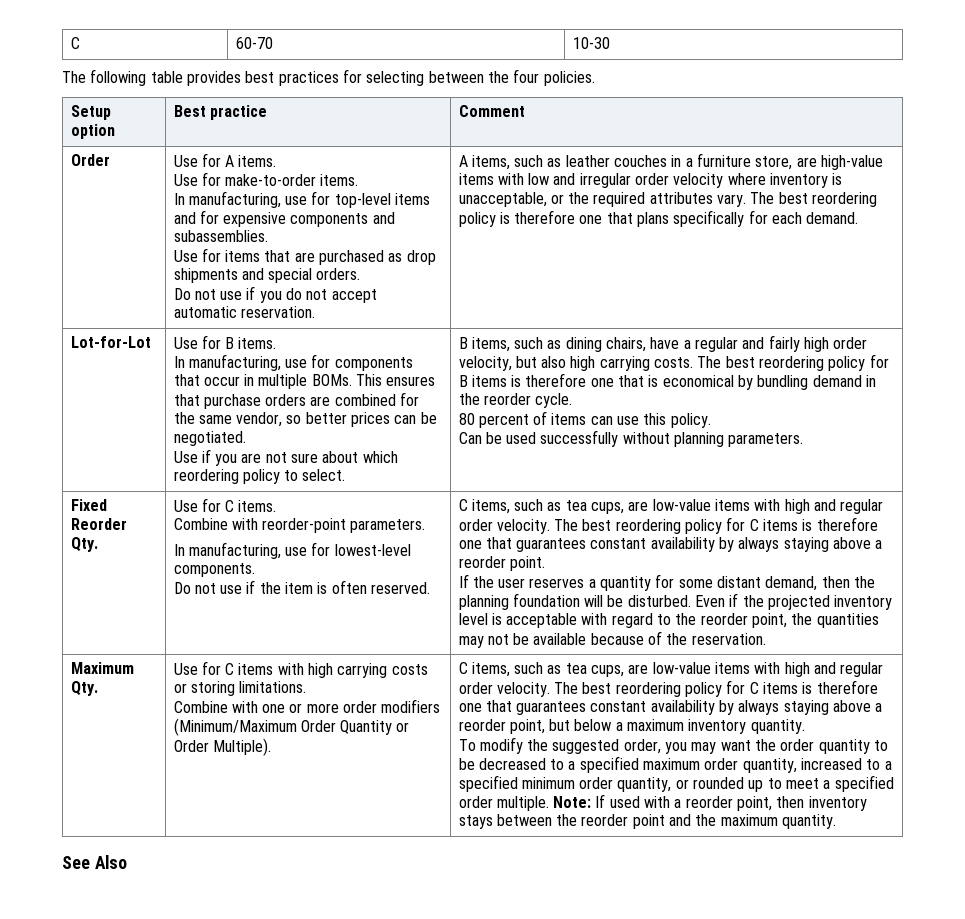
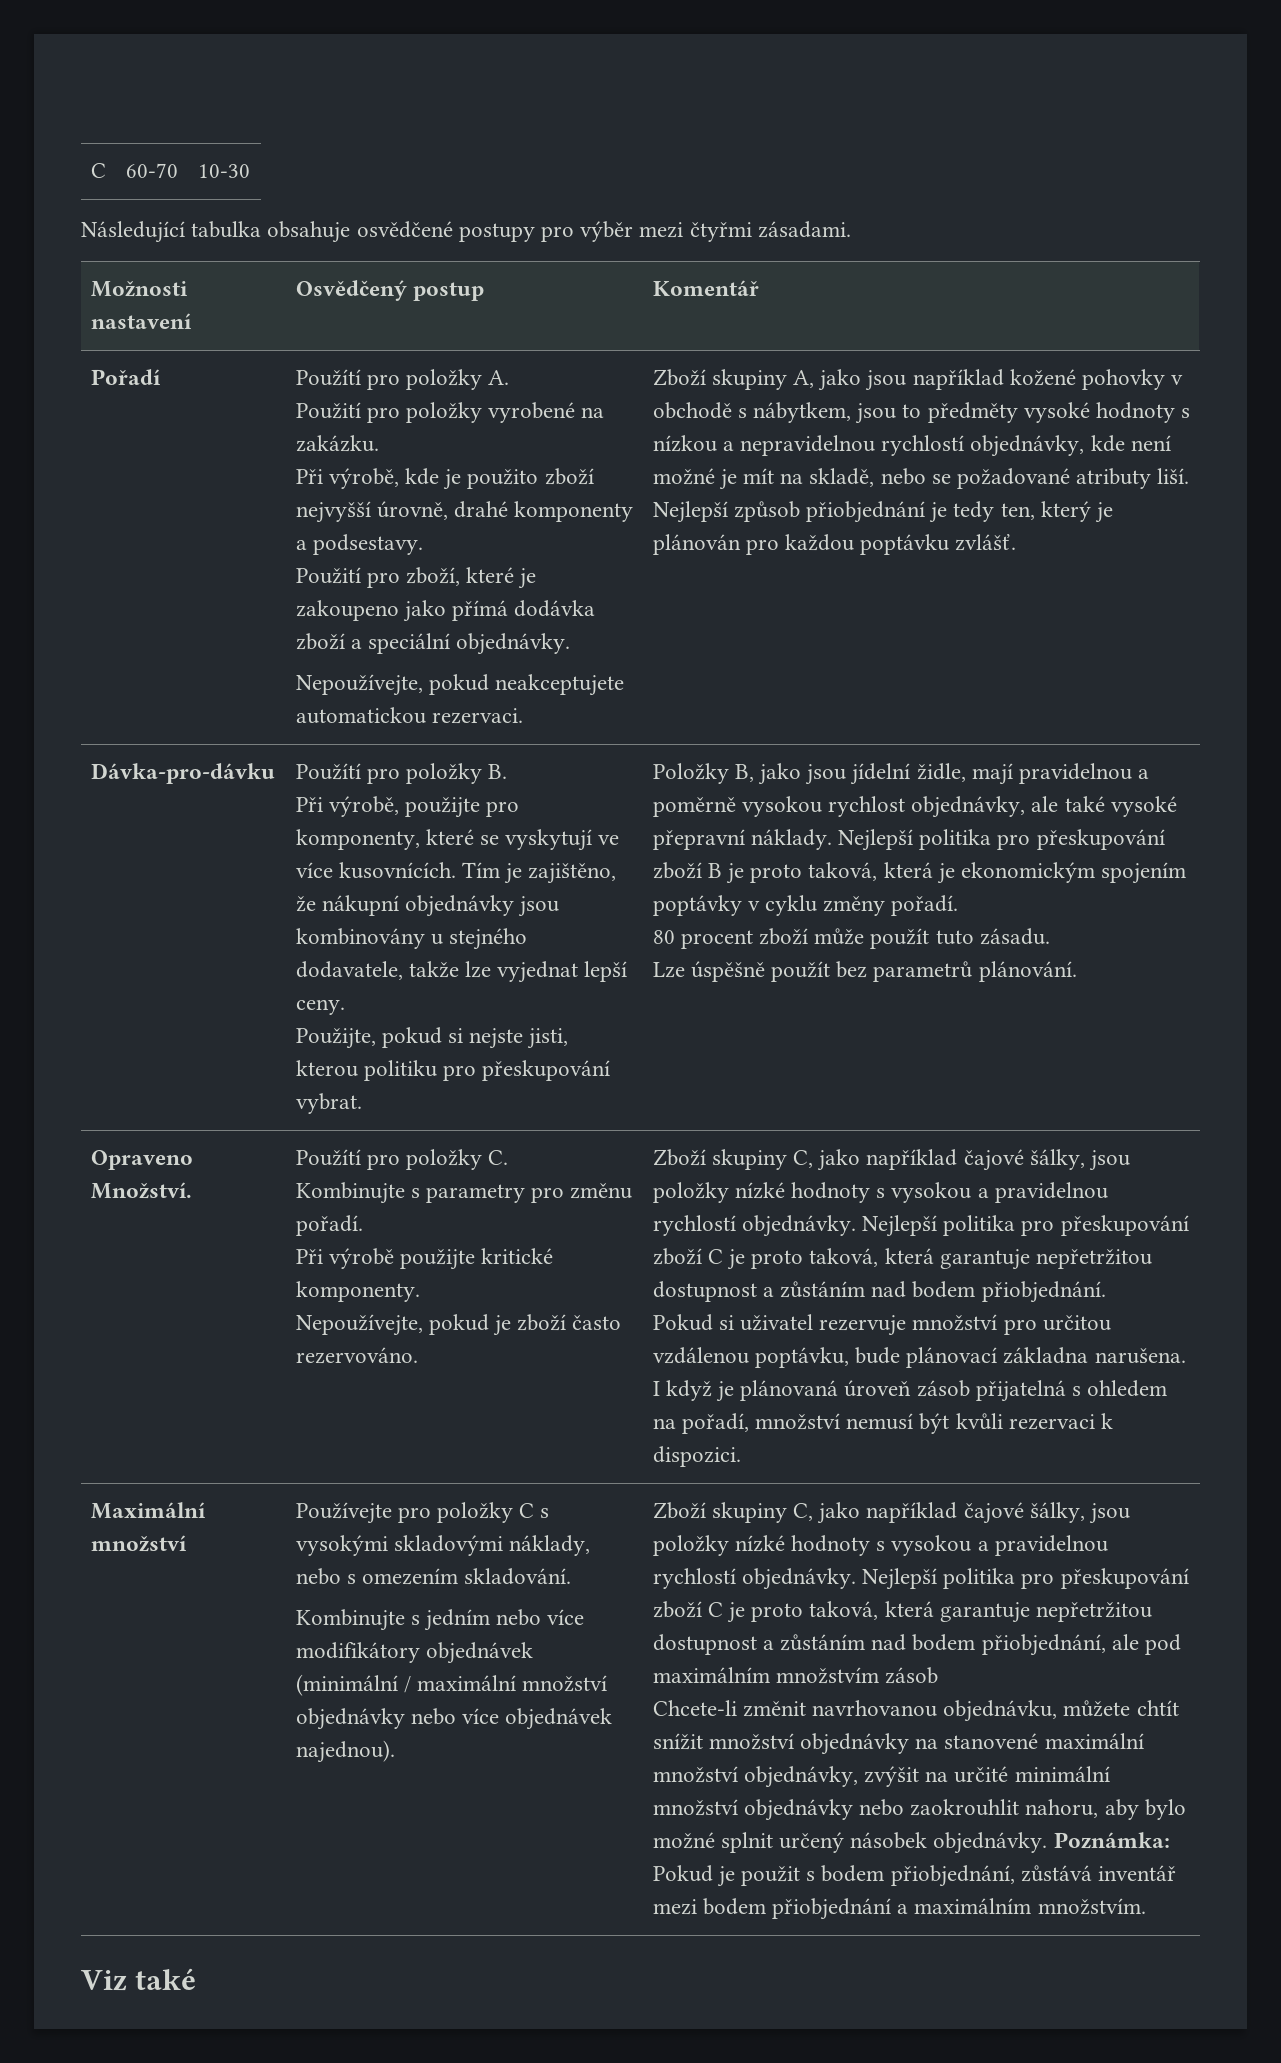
[62,69,595,86] [70,105,111,120] [70,124,115,139] [173,105,267,120] [458,105,525,117] [70,154,110,166] [173,153,277,167] [173,172,359,186] [173,191,431,208] [173,210,395,227] [173,230,268,242] [173,248,436,265] [173,268,361,283] [173,286,377,303] [173,306,315,318] [458,153,884,170] [458,173,843,188] [458,192,878,207] [458,210,859,227] [70,336,151,348] [173,335,277,349] [173,354,413,371] [173,374,436,389] [173,392,420,409] [173,412,437,427] [173,431,246,446] [173,449,398,466] [173,469,346,484] [458,335,868,352] [458,354,889,371] [458,373,877,390] [458,393,573,408] [458,411,711,428] [458,430,804,447] [70,499,107,511] [70,518,127,530] [70,537,98,552] [173,498,277,512] [173,518,426,533] [173,542,411,559] [173,563,255,577] [173,580,431,594] [458,499,884,514] [458,517,878,534] [458,537,883,552] [458,556,545,571] [458,574,876,591] [458,593,893,610] [458,613,879,628] [458,631,766,648] [70,662,134,674] [70,681,98,696] [173,661,428,678] [173,681,307,696] [173,699,441,713] [173,718,410,736] [173,738,271,756] [458,662,884,677] [458,680,878,697] [458,700,883,715] [458,719,805,734] [458,737,889,754] [458,756,892,773] [458,775,894,792] [458,794,867,811] [458,814,837,829] [62,855,127,869] The following table provides best practices for selecting between the four policies. // Setup option | Best practice | Comment // Order | Use for A items. // Use for make-to-order items. // In manufacturing, use for top-level items and for expensive components and subassemblies. // Use for items that are purchased as drop shipments and special orders. // Do not use if you do not accept automatic reservation. | A items, such as leather couches in a furniture store, are high-value items with low and irregular order velocity where inventory is unacceptable, or the required attributes vary. The best reordering policy is therefore one that plans specifically for each demand. // Lot-for-Lot | Use for B items. // In manufacturing, use for components that occur in multiple BOMs. This ensures that purchase orders are combined for the same vendor, so better prices can be negotiated. // Use if you are not sure about which reordering policy to select. | B items, such as dining chairs, have a regular and fairly high order velocity, but also high carrying costs. The best reordering policy for B items is therefore one that is economical by bundling demand in the reorder cycle. // 80 percent of items can use this policy. // Can be used successfully without planning parameters. // Fixed Reorder Qty. | Use for C items. // Combine with reorder-point parameters. // In manufacturing, use for lowest-level components. // Do not use if the item is often reserved. | C items, such as tea cups, are low-value items with high and regular order velocity. The best reordering policy for C items is therefore one that guarantees constant availability by always staying above a reorder point. // If the user reserves a quantity for some distant demand, then the planning foundation will be disturbed. Even if the projected inventory level is acceptable with regard to the reorder point, the quantities may not be available because of the reservation. // Maximum Qty. | Use for C items with high carrying costs or storing limitations. // Combine with one or more order modifiers (Minimum/Maximum Order Quantity or Order Multiple). | C items, such as tea cups, are low-value items with high and regular order velocity. The best reordering policy for C items is therefore one that guarantees constant availability by always staying above a reorder point, but below a maximum inventory quantity. // To modify the suggested order, you may want the order quantity to be decreased to a specified maximum order quantity, increased to a specified minimum order quantity, or rounded up to meet a specified order multiple. Note: If used with a reorder point, then inventory stays between the reorder point and the maximum quantity. // See Also -> [81,221,851,243] [90,281,188,297] [90,313,192,329] [295,280,484,301] [652,280,759,296] [90,369,161,385] [295,369,510,390] [295,402,605,423] [295,435,379,452] [295,468,594,490] [295,501,634,523] [295,534,423,555] [295,567,537,589] [295,600,596,622] [295,633,571,655] [295,674,624,696] [295,707,523,724] [652,369,1184,391] [652,402,1191,424] [652,435,1171,457] [652,468,1190,490] [652,501,1114,523] [652,534,1017,555] [90,763,275,784] [295,763,508,784] [295,796,520,818] [295,829,620,851] [295,862,617,884] [295,895,560,917] [295,928,527,950] [295,961,628,983] [295,999,345,1015] [295,1027,569,1049] [295,1060,611,1081] [295,1093,362,1114] [652,763,1150,785] [652,796,1177,818] [652,829,1165,851] [652,862,1187,884] [652,895,959,916] [652,928,1050,949] [652,961,1077,982] [90,1150,193,1170] [90,1182,192,1199] [295,1149,509,1170] [295,1182,633,1204] [295,1215,363,1236] [295,1248,554,1270] [295,1281,420,1302] [295,1314,622,1336] [295,1347,418,1364] [652,1149,1131,1171] [652,1182,1108,1203] [652,1215,1189,1237] [652,1248,1153,1270] [652,1281,1106,1303] [652,1314,1111,1336] [652,1347,1186,1368] [652,1380,1168,1402] [652,1413,1114,1434] [652,1446,741,1467] [90,1502,206,1519] [90,1535,187,1552] [295,1502,550,1524] [295,1535,590,1556] [295,1568,572,1585] [295,1609,585,1631] [295,1642,533,1664] [295,1674,608,1696] [295,1708,613,1730] [295,1740,395,1763] [652,1502,1131,1524] [652,1535,1108,1556] [652,1568,1189,1590] [652,1601,1153,1623] [652,1634,1182,1656] [652,1667,938,1684] [652,1700,1179,1722] [652,1733,1144,1755] [652,1766,1110,1788] [652,1799,1186,1821] [652,1832,1170,1854] [652,1865,1177,1887] [652,1898,1146,1920] [81,1968,197,1991] Následující tabulka obsahuje osvědčené postupy pro výběr mezi čtyřmi zásadami. // Možnosti nastavení | Osvědčený postup | Komentář // Pořadí | Použítí pro položky A. // Použití pro položky vyrobené na zakázku. // Při výrobě, kde je použito zboží nejvyšší úrovně, drahé komponenty a podsestavy. // Použití pro zboží, které je zakoupeno jako přímá dodávka zboží a speciální objednávky. // Nepoužívejte, pokud neakceptujete automatickou rezervaci. | Zboží skupiny A, jako jsou například kožené pohovky v obchodě s nábytkem, jsou to předměty vysoké hodnoty s nízkou a nepravidelnou rychlostí objednávky, kde není možné je mít na skladě, nebo se požadované atributy liší. Nejlepší způsob přiobjednání je tedy ten, který je plánován pro každou poptávku zvlášť. // Dávka-pro-dávku | Použítí pro položky B. // Při výrobě, použijte pro komponenty, které se vyskytují ve více kusovnících. Tím je zajištěno, že nákupní objednávky jsou kombinovány u stejného dodavatele, takže lze vyjednat lepší ceny. // Použijte, pokud si nejste jisti, kterou politiku pro přeskupování vybrat. | Položky B, jako jsou jídelní židle, mají pravidelnou a poměrně vysokou rychlost objednávky, ale také vysoké přepravní náklady. Nejlepší politika pro přeskupování zboží B je proto taková, která je ekonomickým spojením poptávky v cyklu změny pořadí. // 80 procent zboží může použít tuto zásadu. // Lze úspěšně použít bez parametrů plánování. // Opraveno Množství. | Použítí pro položky C. // Kombinujte s parametry pro změnu pořadí. // Při výrobě použijte kritické komponenty. // Nepoužívejte, pokud je zboží často rezervováno. | Zboží skupiny C, jako například čajové šálky, jsou položky nízké hodnoty s vysokou a pravidelnou rychlostí objednávky. Nejlepší politika pro přeskupování zboží C je proto taková, která garantuje nepřetržitou dostupnost a zůstáním nad bodem přiobjednání. // Pokud si uživatel rezervuje množství pro určitou vzdálenou poptávku, bude plánovací základna narušena. I když je plánovaná úroveň zásob přijatelná s ohledem na pořadí, množství nemusí být kvůli rezervaci k dispozici. // Maximální množství | Používejte pro položky C s vysokými skladovými náklady, nebo s omezením skladování. // Kombinujte s jedním nebo více modifikátory objednávek (minimální / maximální množství objednávky nebo více objednávek najednou). | Zboží skupiny C, jako například čajové šálky, jsou položky nízké hodnoty s vysokou a pravidelnou rychlostí objednávky. Nejlepší politika pro přeskupování zboží C je proto taková, která garantuje nepřetržitou dostupnost a zůstáním nad bodem přiobjednání, ale pod maximálním množstvím zásob // Chcete-li změnit navrhovanou objednávku, můžete chtít snížit množství objednávky na stanovené maximální množství objednávky, zvýšit na určité minimální množství objednávky nebo zaokrouhlit nahoru, aby bylo možné splnit určený násobek objednávky. Poznámka: Pokud je použit s bodem přiobjednání, zůstává inventář mezi bodem přiobjednání a maximálním množstvím. // Viz také

